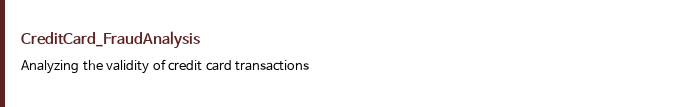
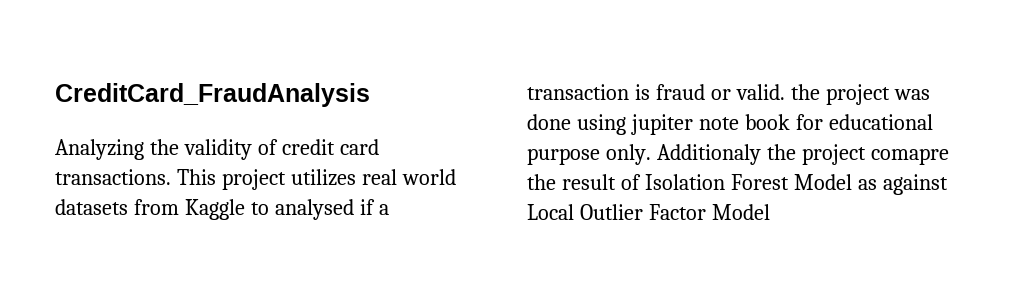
[235,60,310,71] transactions -> [55,169,456,190] [55,199,389,220] [527,84,930,105] [527,114,933,135] [527,144,949,165] [527,174,948,195] [527,204,770,220] transactions. This project utilizes real world datasets from Kaggle to analysed if a transaction is fraud or valid. the project was done using jupiter note book for educational purpose only. Additionaly the project comapre the result of Isolation Forest Model as against Local Outlier Factor Model

